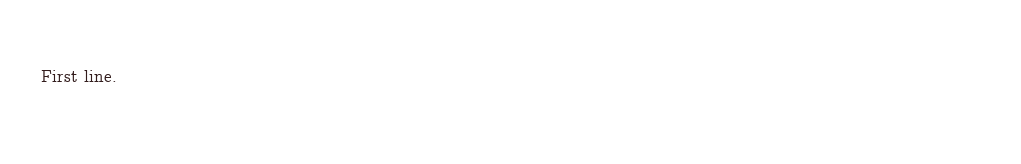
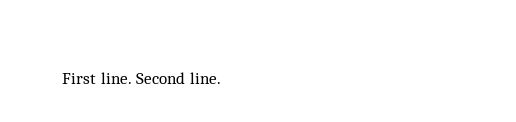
(117, 76) none -> [136,72,221,84] Second line.

